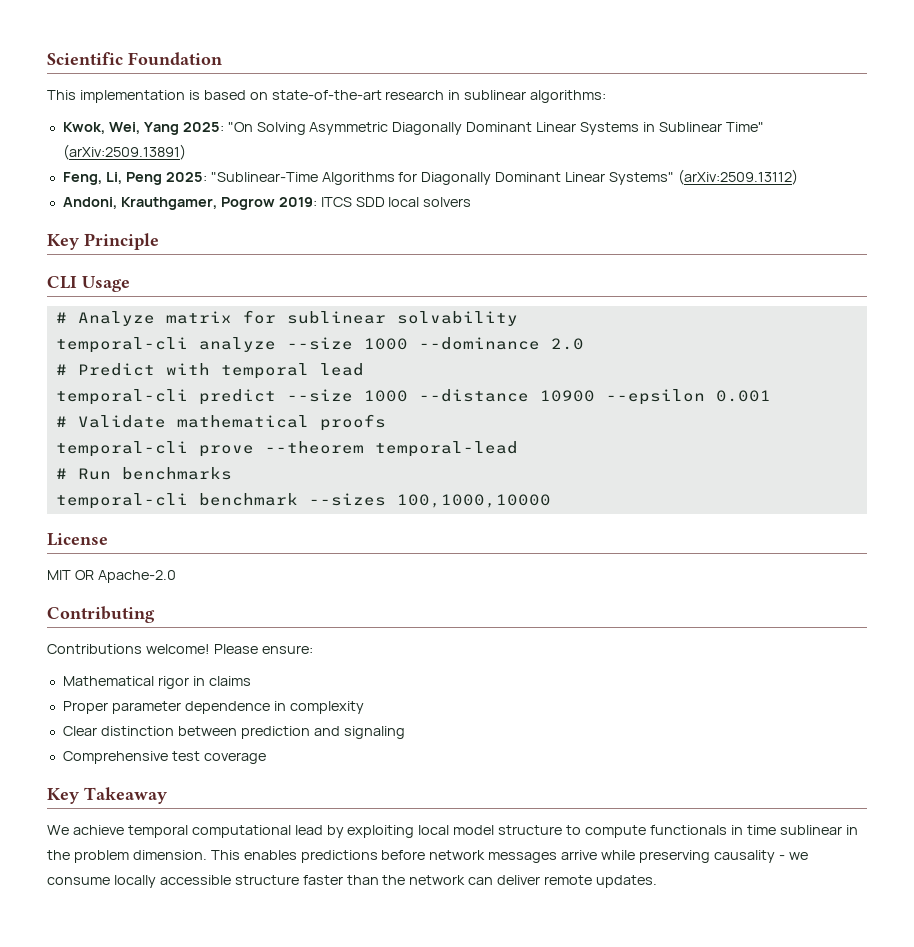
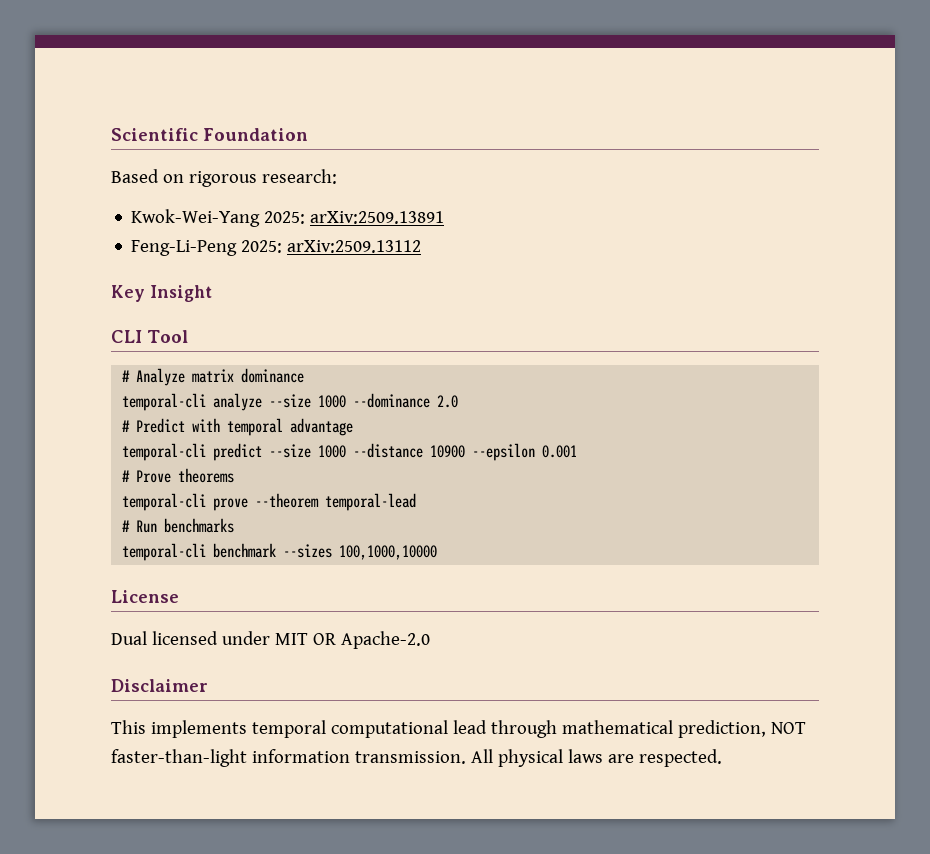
[47,90,607,103] [62,122,764,135] [62,144,186,160] [62,169,799,185] [62,197,472,210] [47,233,159,250] This implementation is based on state-of-the-art research in sublinear algorithms: // Kwok, Wei, Yang 2025: "On Solving Asymmetric Diagonally Dominant Linear Systems in Sublinear Time" (arXiv:2509.13891) // Feng, Li, Peng 2025: "Sublinear-Time Algorithms for Diagonally Dominant Linear Systems" (arXiv:2509.13112) // Andoni, Krauthgamer, Pogrow 2019: ITCS SDD local solvers // Key Principle -> [111,169,337,187] [131,209,445,227] [131,240,422,256] [111,285,212,302] Based on rigorous research: // Kwok-Wei-Yang 2025: arXiv:2509.13891 // Feng-Li-Peng 2025: arXiv:2509.13112 // Key Insight
[82,276,130,292] Usage -> [147,330,188,343] Tool
[242,310,518,326] for sublinear solvability -> [241,368,305,383] dominance
[319,363,364,376] lead -> [290,418,354,436] advantage
[77,414,386,431] Validate mathematical proofs -> [136,468,235,483] Prove theorems
(108, 539) none -> [111,631,270,645] Dual licensed under
[47,606,155,623] [47,644,313,654] [62,676,251,689] [62,701,364,714] [62,726,405,739] [62,751,266,764] [47,787,167,804] [47,825,858,838] [47,850,808,863] [47,875,658,888] Contributing // Contributions welcome! Please ensure: // Mathematical rigor in claims // Proper parameter dependence in complexity // Clear distinction between prediction and signaling // Comprehensive test coverage // Key Takeaway // We achieve temporal computational lead by exploiting local model structure to compute functionals in time sublinear in the problem dimension. This enables predictions before network messages arrive while preserving causality - we consume locally accessible structure faster than the network can deliver remote updates. -> [111,679,208,692] [111,720,806,738] [111,749,722,767] Disclaimer // This implements temporal computational lead through mathematical prediction, NOT faster-than-light information transmission. All physical laws are respected.

